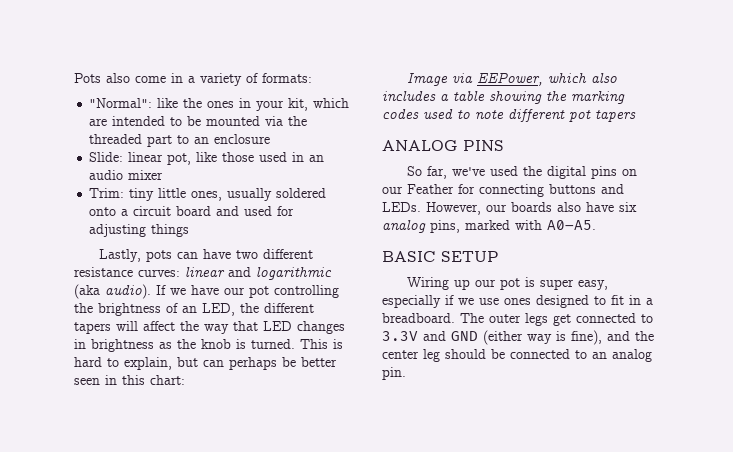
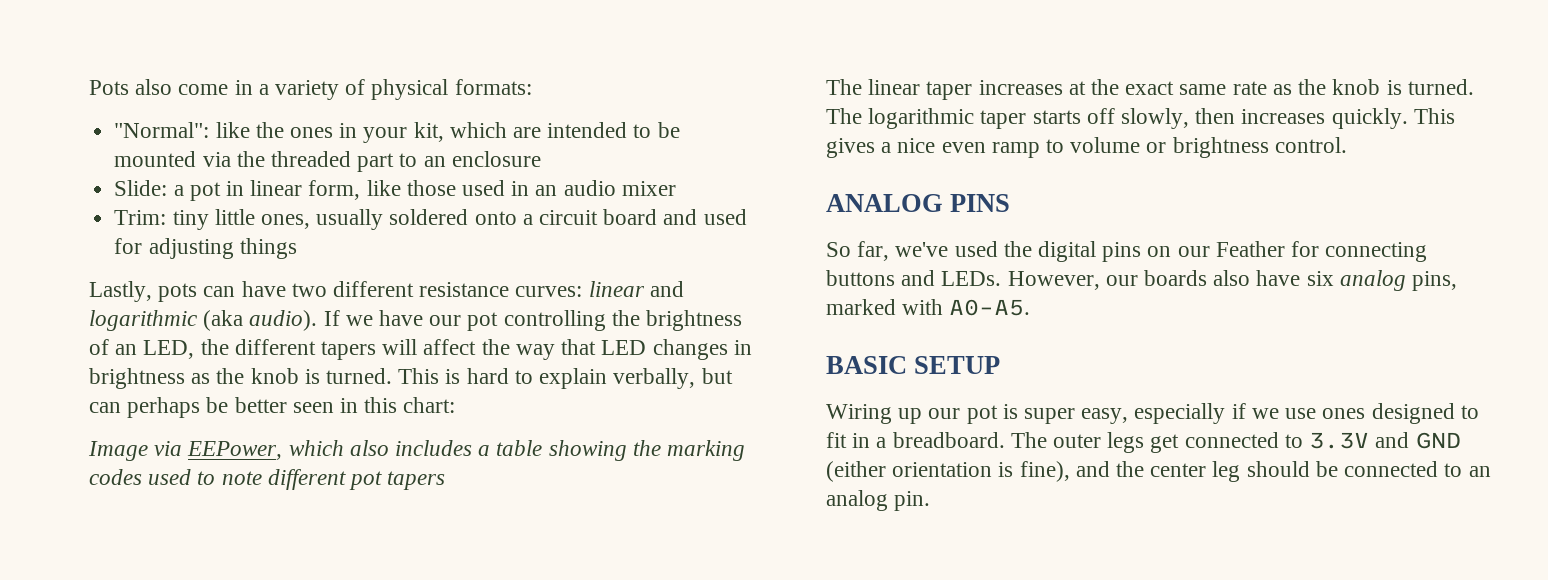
(258, 78) none -> [371,79,449,100] physical
[128,152,192,165] linear pot, -> [173,180,361,201] a pot in linear form,
[124,357,172,370] explain, -> [539,368,696,389] explain verbally,
(636, 115) none -> [826,79,1474,100] [826,108,1455,129] [826,137,1347,158] // The linear taper increases at the exact same rate as the knob is turned. The logarithmic taper starts off slowly, then increases quickly. This gives a nice even ramp to volume or brightness control.
[527,334,552,344] way -> [892,462,993,477] orientation

